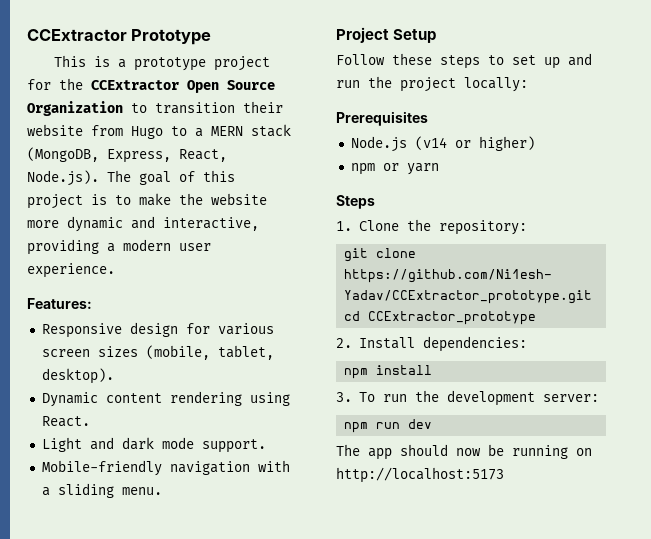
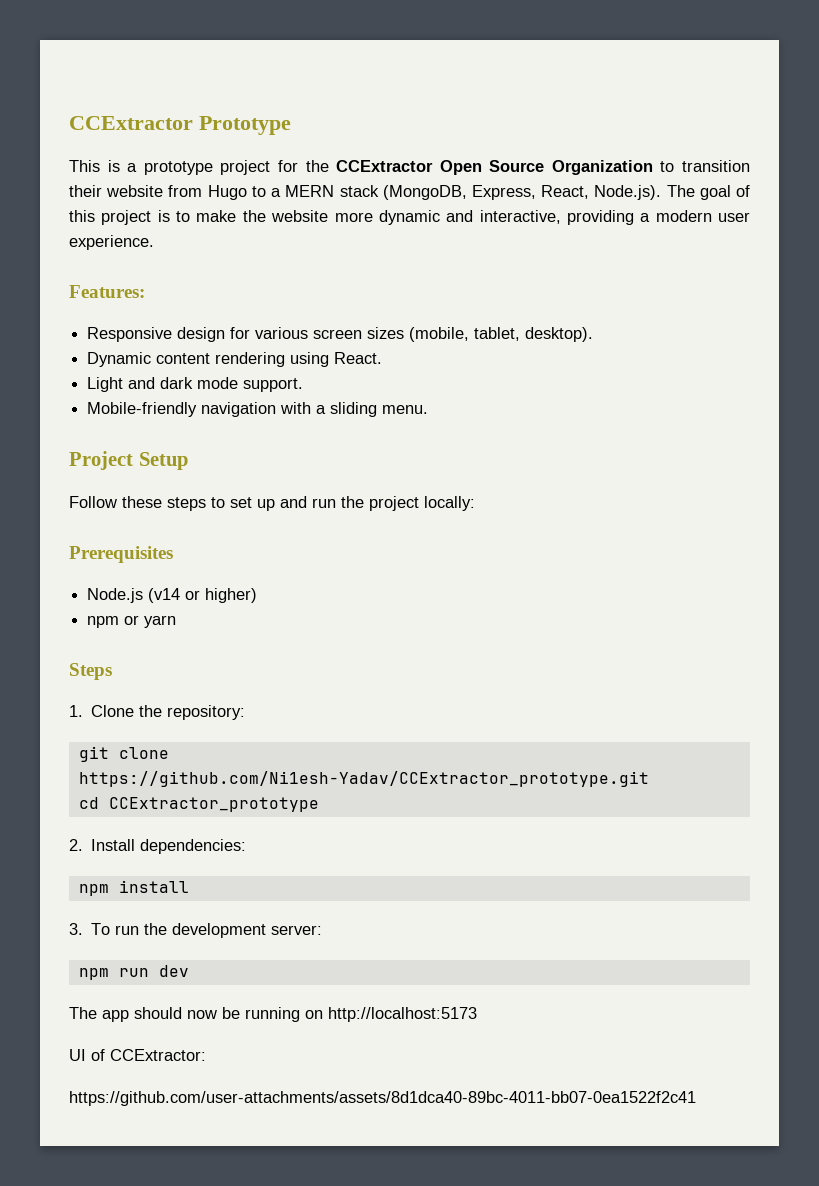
(504, 475) none -> [69,1049,206,1061] [69,1091,696,1106] // UI of CCExtractor: // https://github.com/user-attachments/assets/8d1dca40-89bc-4011-bb07-0ea1522f2c41

